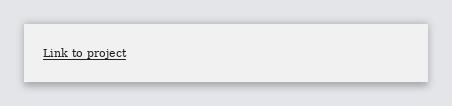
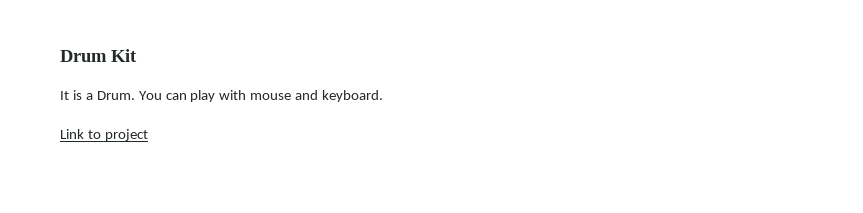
(43, 52) none -> [60,49,137,62] [60,90,384,102] Drum Kit // It is a Drum. You can play with mouse and keyboard. //

